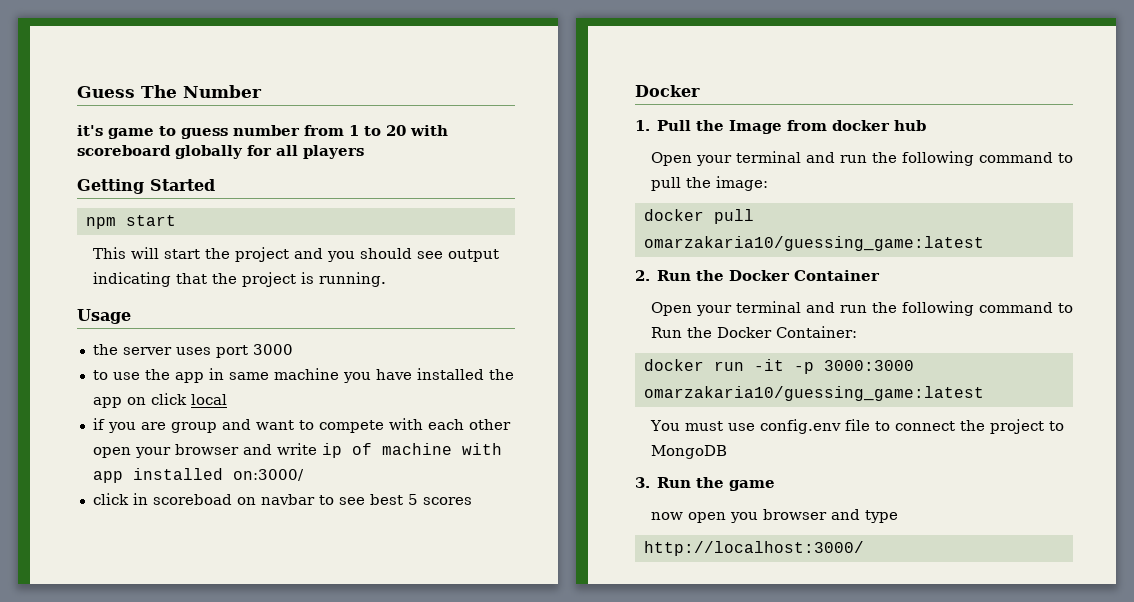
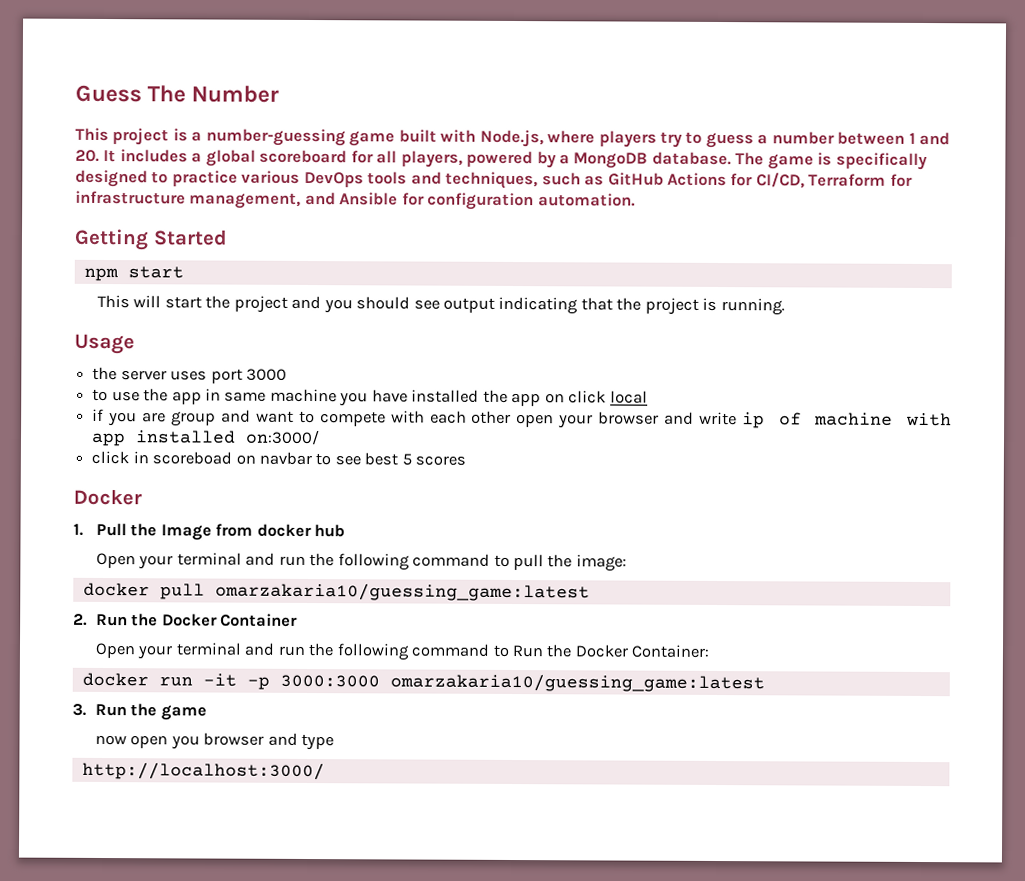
[77,125,448,139] [77,145,364,159] it's game to guess number from 1 to 20 with scoreboard globally for all players -> [75,127,951,149] [75,149,928,171] [75,169,913,190] [75,190,636,211] This project is a number-guessing game built with Node.js, where players try to guess a number between 1 and 20. It includes a global scoreboard for all players, powered by a MongoDB database. The game is specifically designed to practice various DevOps tools and techniques, such as GitHub Actions for CI/CD, Terraform for infrastructure management, and Ansible for configuration automation.
[649,419,1064,434] [650,445,727,459] // You must use config.env file to connect the project to MongoDB -> (765, 683) none

